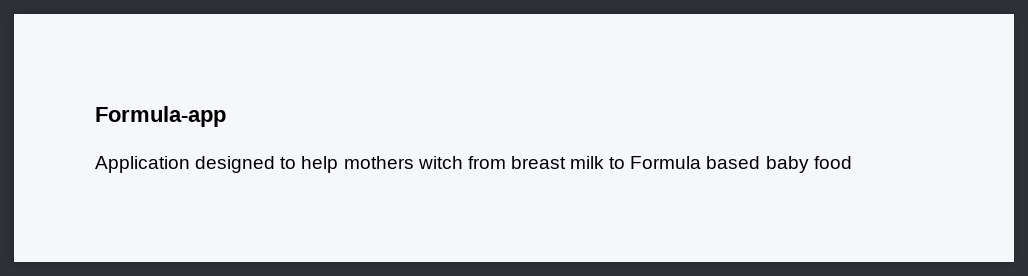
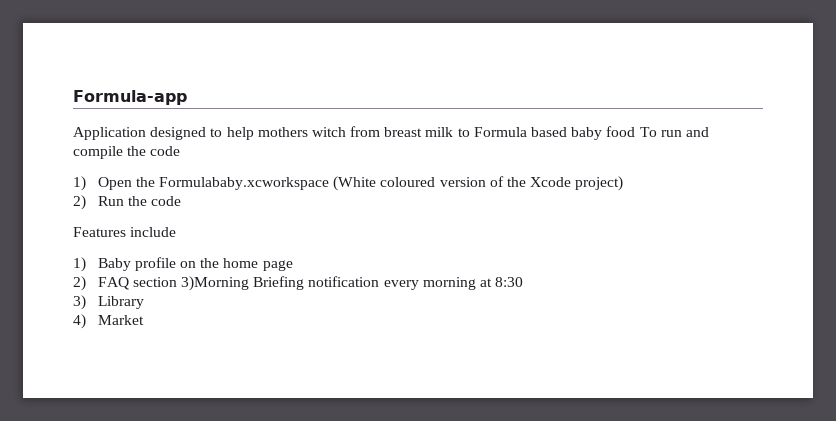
(852, 162) none -> [639,127,709,137] [73,146,181,159] [73,176,624,191] [73,195,182,210] [73,227,177,237] [73,257,293,272] [73,276,524,291] [73,295,144,310] [73,314,144,329] To run and compile the code // 1) Open the Formulababy.xcworkspace (White coloured version of the Xcode project) // 2) Run the code // Features include // 1) Baby profile on the home page // 2) FAQ section 3)Morning Briefing notification every morning at 8:30 // 3) Library // 4) Market

